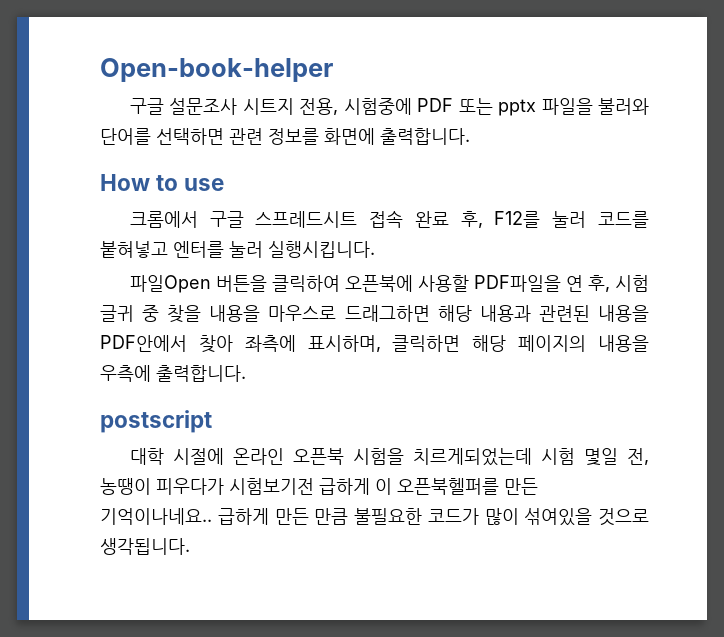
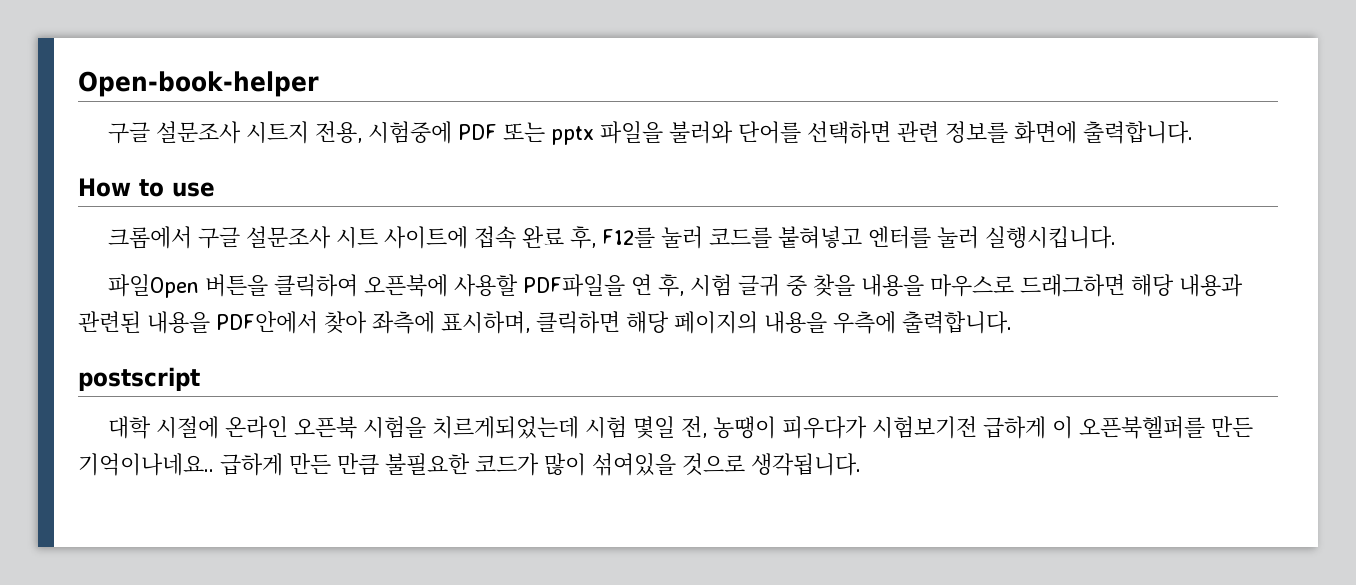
[255,211,358,228] 스프레드시트 -> [246,226,469,249] 설문조사 시트 사이트에

